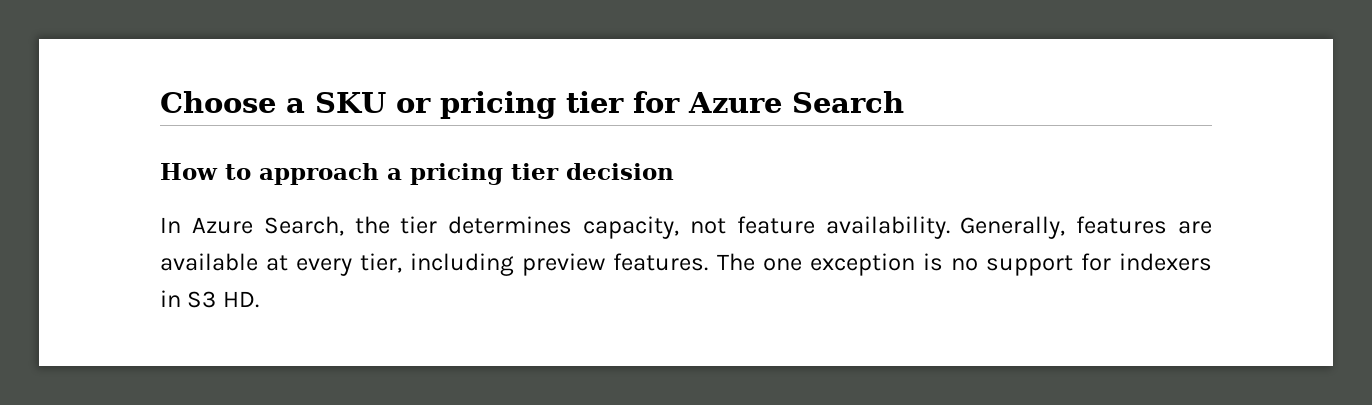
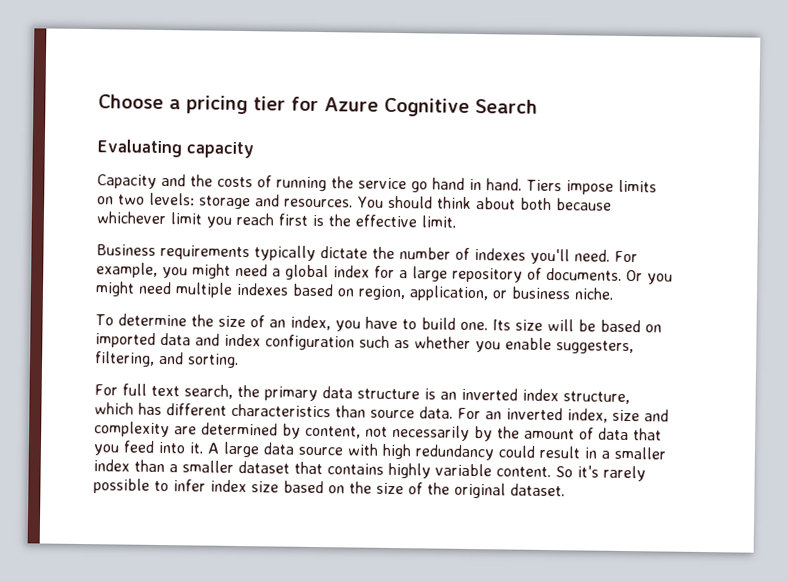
[315,92,431,113] SKU or -> (181, 104) none
(782, 102) none -> [384,97,470,117] Cognitive
[160,163,674,185] [160,216,1213,239] [160,253,1212,276] [160,290,259,308] How to approach a pricing tier decision // In Azure Search, the tier determines capacity, not feature availability. Generally, features are available at every tier, including preview features. The one exception is no support for indexers in S3 HD. -> [97,139,254,159] [97,173,657,195] [97,192,612,211] [96,211,456,228] [96,244,638,265] [96,262,673,285] [95,281,614,302] [95,313,662,333] [95,332,634,355] [94,351,239,368] [94,383,630,405] [94,402,669,423] [94,421,662,442] [93,440,666,461] [93,459,646,482] [93,478,565,499] Evaluating capacity // Capacity and the costs of running the service go hand in hand. Tiers impose limits on two levels: storage and resources. You should think about both because whichever limit you reach first is the effective limit. // Business requirements typically dictate the number of indexes you'll need. For example, you might need a global index for a large repository of documents. Or you might need multiple indexes based on region, application, or business niche. // To determine the size of an index, you have to build one. Its size will be based on imported data and index configuration such as whether you enable suggesters, filtering, and sorting. // For full text search, the primary data structure is an inverted index structure, which has different characteristics than source data. For an inverted index, size and complexity are determined by content, not necessarily by the amount of data that you feed into it. A large data source with high redundancy could result in a smaller index than a smaller dataset that contains highly variable content. So it's rarely possible to infer index size based on the size of the original dataset.

